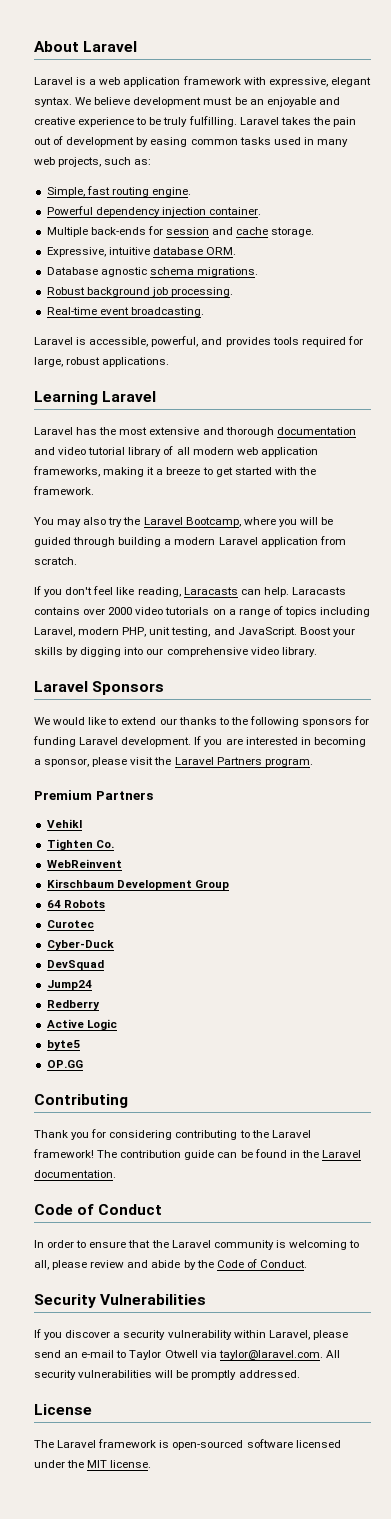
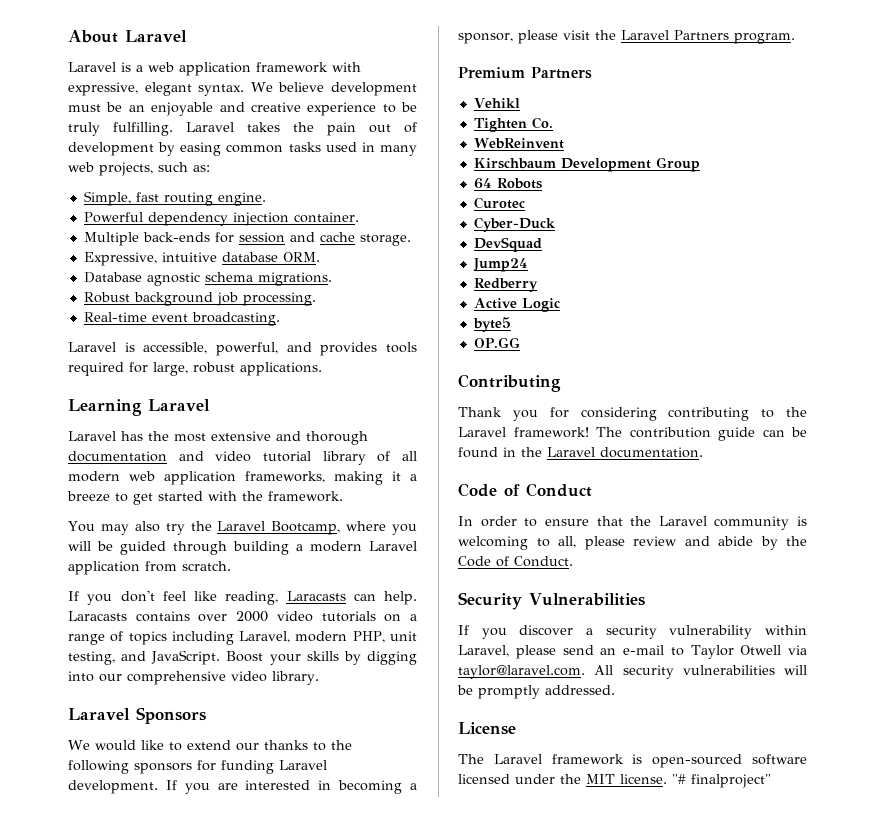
(152, 1464) none -> [672,774,771,788] "# finalproject"

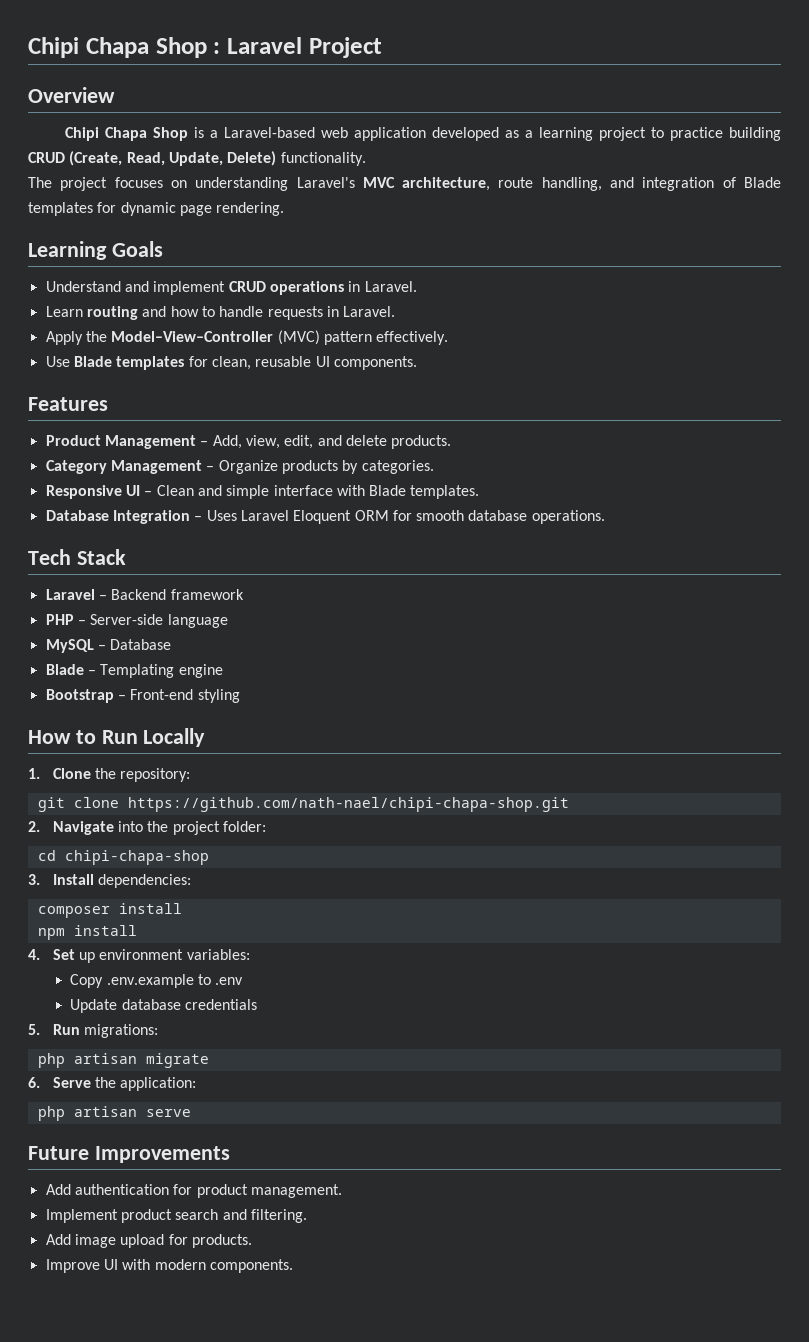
[68,30,187,43] [68,62,361,76] [68,82,417,96] [68,102,417,116] [68,122,417,136] [68,142,418,156] [68,162,210,176] [83,191,266,206] [83,212,359,226] [83,232,411,246] [83,252,320,266] [83,272,332,286] [83,292,316,306] [83,312,280,326] [68,342,417,356] [68,362,322,376] [68,399,210,416] [68,431,368,445] [68,451,417,465] [68,471,417,485] [67,491,343,505] [68,521,417,535] [68,541,417,555] [68,561,231,575] [68,590,417,605] [68,611,418,622] [68,631,417,645] [68,650,417,665] [68,671,319,685] [68,707,206,724] [68,740,352,751] [68,760,327,774] [68,780,417,794] [458,30,795,44] [458,67,592,79] [473,98,520,108] [473,117,553,132] [473,138,564,149] [473,157,700,172] [473,178,542,189] [473,197,525,209] [473,217,556,232] [473,237,542,252] [472,258,528,272] [473,278,538,292] [473,298,560,312] [472,317,511,332] [473,337,520,348] [458,374,561,392] [458,407,807,421] [458,427,807,441] [458,447,703,458] [458,483,592,497] [458,516,807,530] [458,536,807,550] [458,556,573,567] [458,592,645,610] [458,625,807,639] [458,645,807,659] [458,665,807,679] [457,685,615,699] [458,722,516,735] [458,754,807,768] [458,774,771,788] About Laravel // Laravel is a web application framework with expressive, elegant syntax. We believe development must be an enjoyable and creative experience to be truly fulfilling. Laravel takes the pain out of development by easing common tasks used in many web projects, such as: // Simple, fast routing engine. // Powerful dependency injection container. // Multiple back-ends for session and cache storage. // Expressive, intuitive database ORM. // Database agnostic schema migrations. // Robust background job processing. // Real-time event broadcasting. // Laravel is accessible, powerful, and provides tools required for large, robust applications. // Learning Laravel // Laravel has the most extensive and thorough documentation and video tutorial library of all modern web application frameworks, making it a breeze to get started with the framework. // You may also try the Laravel Bootcamp, where you will be guided through building a modern Laravel application from scratch. // If you don't feel like reading, Laracasts can help. Laracasts contains over 2000 video tutorials on a range of topics including Laravel, modern PHP, unit testing, and JavaScript. Boost your skills by digging into our comprehensive video library. // Laravel Sponsors // We would like to extend our thanks to the following sponsors for funding Laravel development. If you are interested in becoming a sponsor, please visit the Laravel Partners program. // Premium Partners // Vehikl // Tighten Co. // WebReinvent // Kirschbaum Development Group // 64 Robots // Curotec // Cyber-Duck // DevSquad // Jump24 // Redberry // Active Logic // byte5 // OP.GG // Contributing // Thank you for considering contributing to the Laravel framework! The contribution guide can be found in the Laravel documentation. // Code of Conduct // In order to ensure that the Laravel community is welcoming to all, please review and abide by the Code of Conduct. // Security Vulnerabilities // If you discover a security vulnerability within Laravel, please send an e-mail to Taylor Otwell via taylor@laravel.com. All security vulnerabilities will be promptly addressed. // License // The Laravel framework is open-sourced software licensed under the MIT license. "# finalproject" -> [28,37,382,58] [28,87,115,103] [65,127,781,141] [28,151,366,166] [28,177,781,191] [28,202,285,216] [28,241,163,260] [45,281,417,295] [45,306,396,320] [45,330,449,345] [45,356,417,370] [28,397,108,411] [45,435,452,449] [45,460,434,474] [45,485,480,499] [45,510,605,524] [28,549,126,565] [45,589,244,600] [45,614,228,628] [45,639,172,653] [45,664,223,678] [45,689,240,703] [28,728,206,747] [28,768,191,782] [37,797,569,812] [28,821,267,835] [37,850,209,865] [28,874,192,888] [37,903,182,918] [37,925,137,940] [28,949,250,963] [70,974,244,988] [70,999,258,1013] [28,1024,159,1038] [37,1053,209,1068] [28,1077,197,1091] [37,1106,191,1121] [28,1146,230,1163] [45,1184,342,1198] [45,1209,307,1223] [45,1234,252,1248] [45,1259,293,1273] Chipi Chapa Shop : Laravel Project // Overview // Chipi Chapa Shop is a Laravel-based web application developed as a learning project to practice building CRUD (Create, Read, Update, Delete) functionality. // The project focuses on understanding Laravel's MVC architecture, route handling, and integration of Blade templates for dynamic page rendering. // Learning Goals // Understand and implement CRUD operations in Laravel. // Learn routing and how to handle requests in Laravel. // Apply the Model–View–Controller (MVC) pattern effectively. // Use Blade templates for clean, reusable UI components. // Features // Product Management – Add, view, edit, and delete products. // Category Management – Organize products by categories. // Responsive UI – Clean and simple interface with Blade templates. // Database Integration – Uses Laravel Eloquent ORM for smooth database operations. // Tech Stack // Laravel – Backend framework // PHP – Server-side language // MySQL – Database // Blade – Templating engine // Bootstrap – Front-end styling // How to Run Locally // 1. Clone the repository: // git clone https://github.com/nath-nael/chipi-chapa-shop.git // 2. Navigate into the project folder: // cd chipi-chapa-shop // 3. Install dependencies: // composer install // npm install // 4. Set up environment variables: // Copy .env.example to .env // Update database credentials // 5. Run migrations: // php artisan migrate // 6. Serve the application: // php artisan serve // Future Improvements // Add authentication for product management. // Implement product search and filtering. // Add image upload for products. // Improve UI with modern components.

